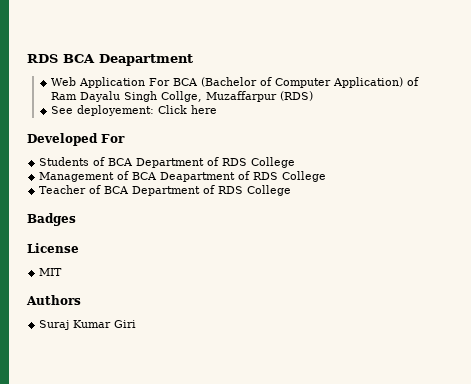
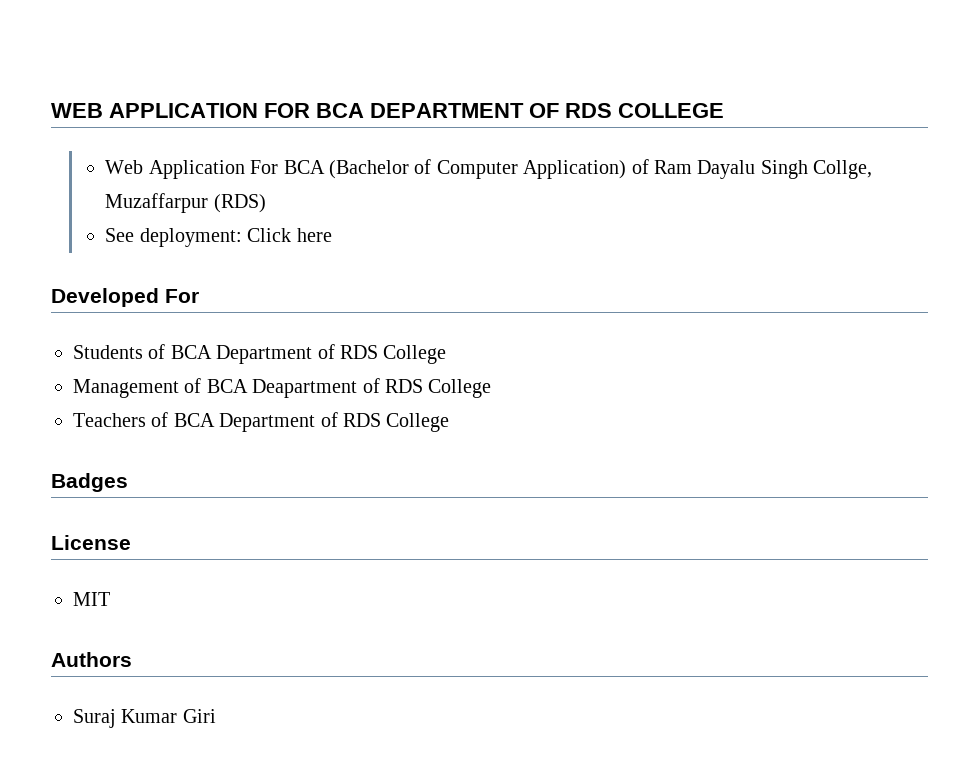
[27,54,193,66] RDS BCA Deapartment -> [51,103,724,118] WEB APPLICATION FOR BCA DEPARTMENT OF RDS COLLEGE
[77,105,155,116] deployement: -> [139,228,242,247] deployment:
[39,185,87,194] Teacher -> [73,413,146,427] Teachers

